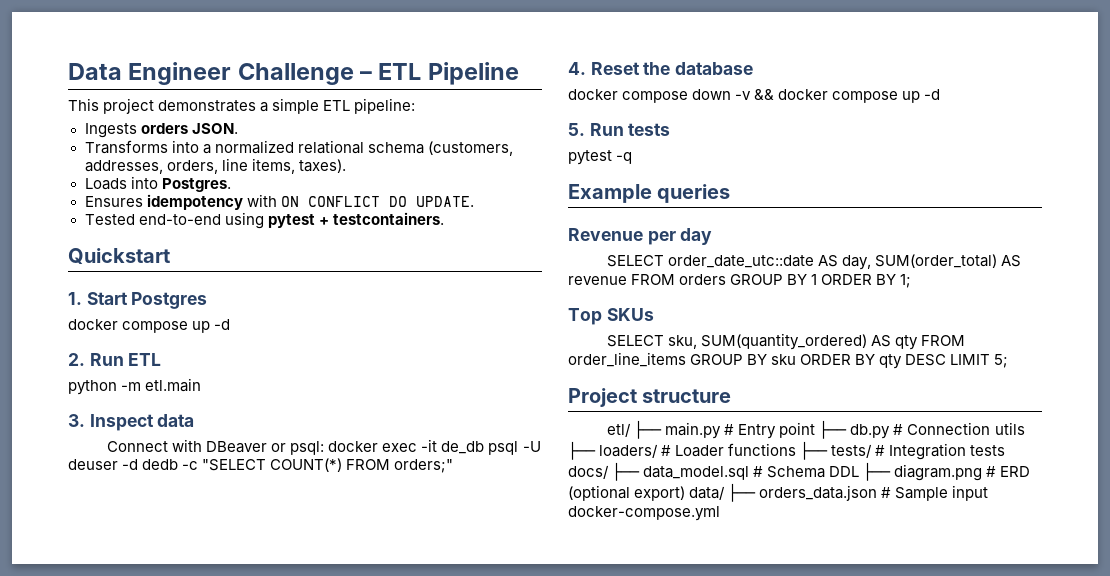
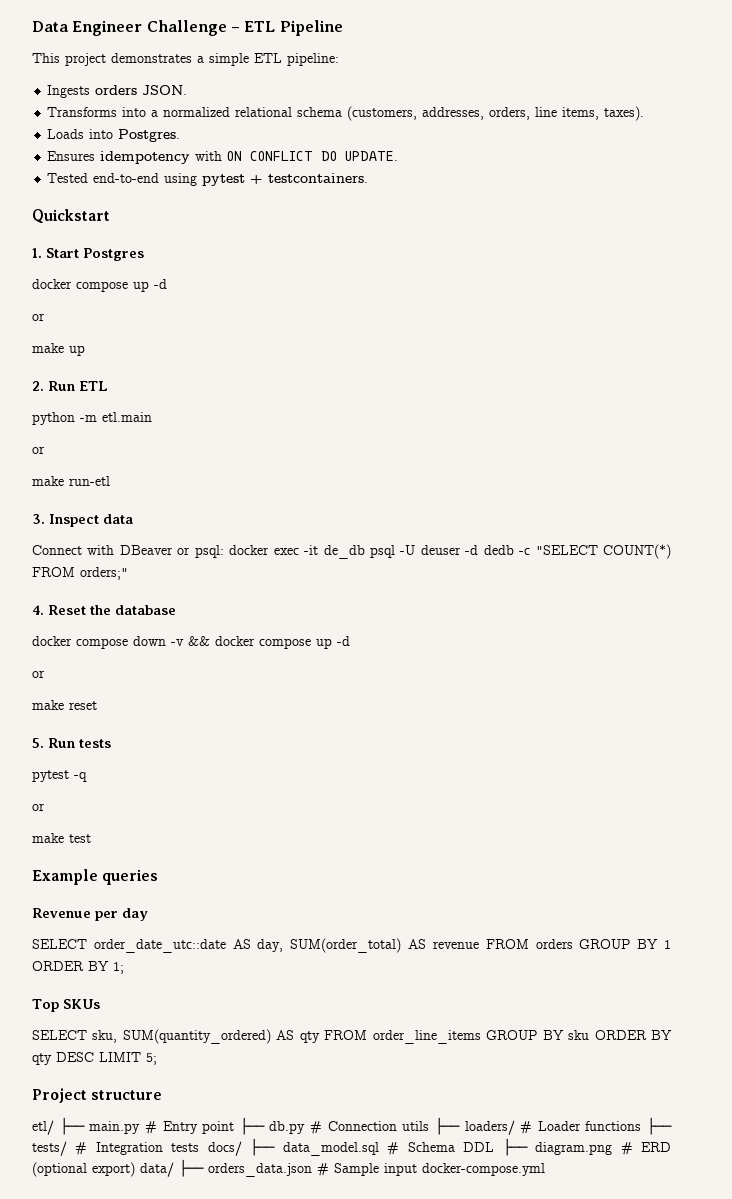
(231, 324) none -> [32,313,45,321] [32,343,85,356] // or // make up
(202, 385) none -> [32,446,45,454] [32,476,110,486] // or // make run-etl
(941, 94) none -> [32,670,45,678] [32,700,97,710] // or // make reset
(633, 158) none -> [32,803,45,811] [32,833,91,843] // or // make test

